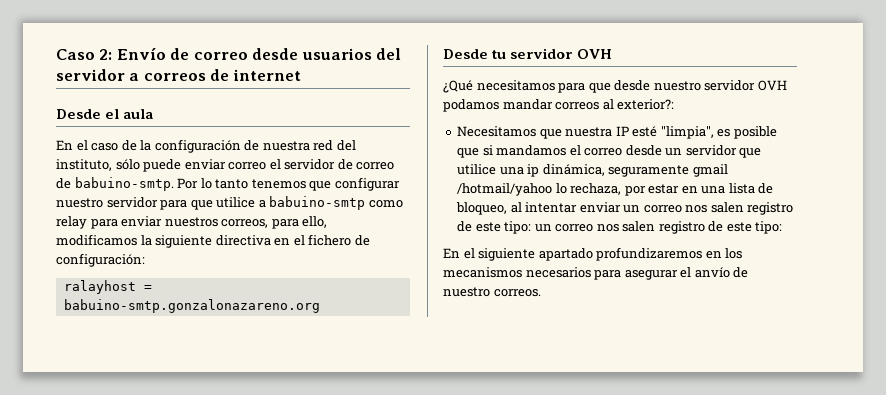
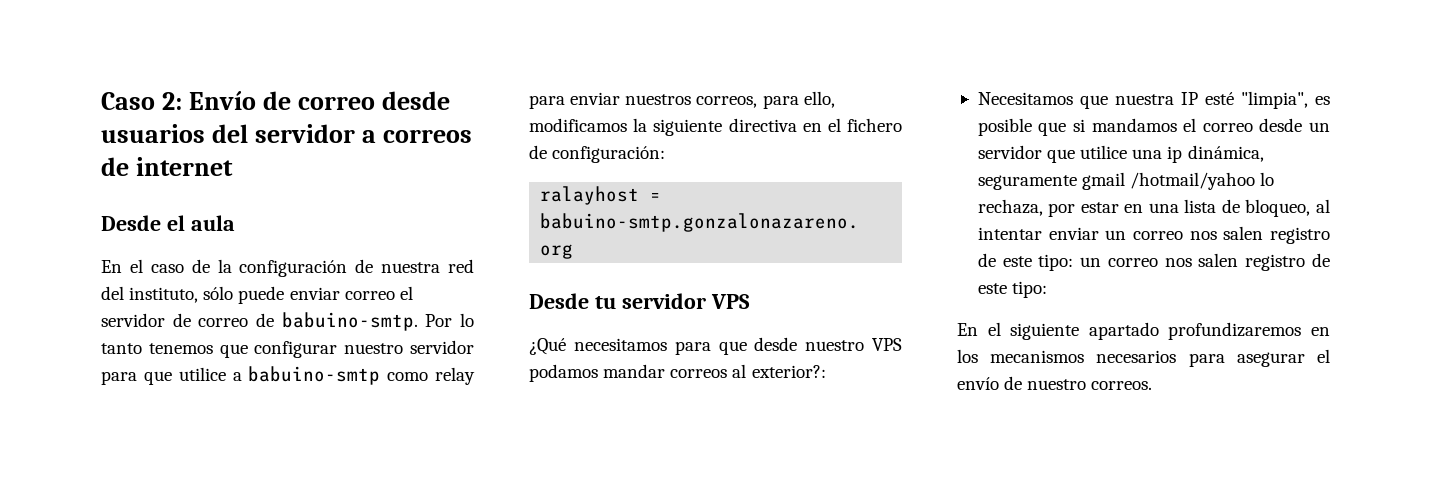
[577,49,613,59] OVH -> [710,294,750,309] VPS
[704,80,787,91] servidor OVH -> [872,338,902,351] VPS
[694,267,730,278] anvío -> [957,377,999,390] envío

